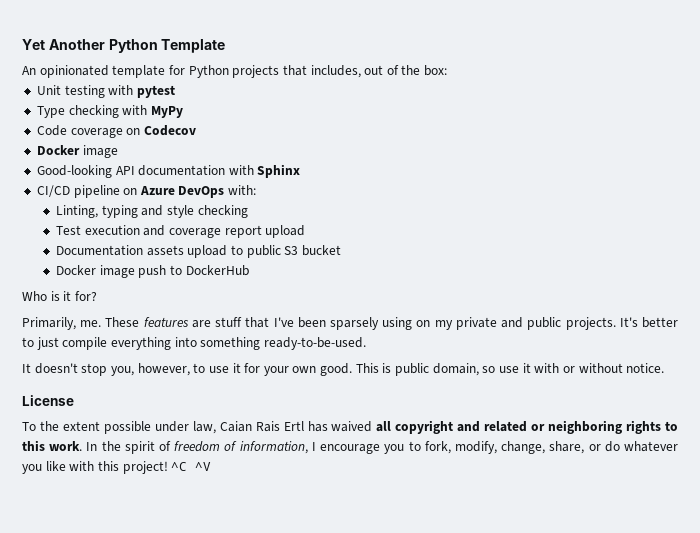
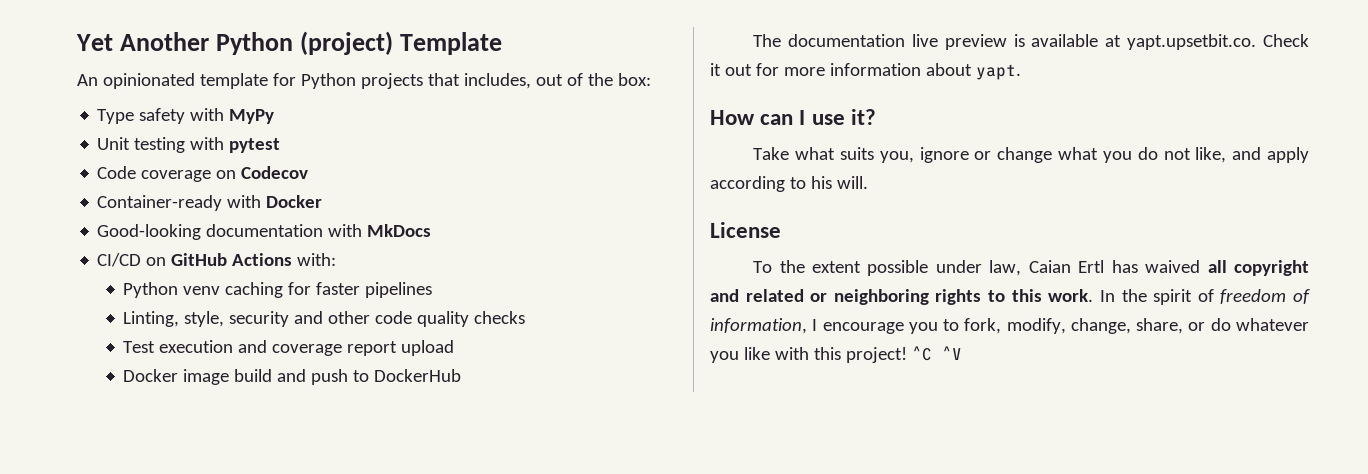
(158, 46) none -> [300,31,394,55] (project)
(448, 70) none -> [97,108,275,124] // Type safety with MyPy
[36,105,183,118] // Type checking with MyPy -> (281, 145) none
[36,145,118,158] Docker image -> [97,195,323,211] Container-ready with Docker
[115,166,135,175] API -> (202, 232) none
[257,164,301,178] Sphinx -> [367,224,432,237] MkDocs
[73,185,257,198] [56,205,248,218] pipeline on Azure DevOps with: // Linting, typing and style checking -> [146,253,337,266] [123,282,433,298] [123,311,526,327] on GitHub Actions with: // Python venv caching for faster pipelines // Linting, style, security and other code quality checks
[56,245,341,258] [56,265,135,278] // Documentation assets upload to public S3 bucket // Docker image -> [123,369,307,385] // Docker image build and
[22,291,97,301] [22,317,678,330] [22,337,366,350] [22,363,665,376] Who is it for? // Primarily, me. These features are stuff that I've been sparsely using on my private and public projects. It's better to just compile everything into something ready-to-be-used. // It doesn't stop you, however, to use it for your own good. This is public domain, so use it with or without notice. -> [753,34,1309,50] [710,63,1021,80] [710,109,876,125] [753,147,1310,163] [710,176,868,192] The documentation live preview is available at yapt.upsetbit.co. Check it out for more information about yapt. // How can I use it? // Take what suits you, ignore or change what you do not like, and apply according to his will.
[255,421,280,432] Rais -> (1071, 266) none

